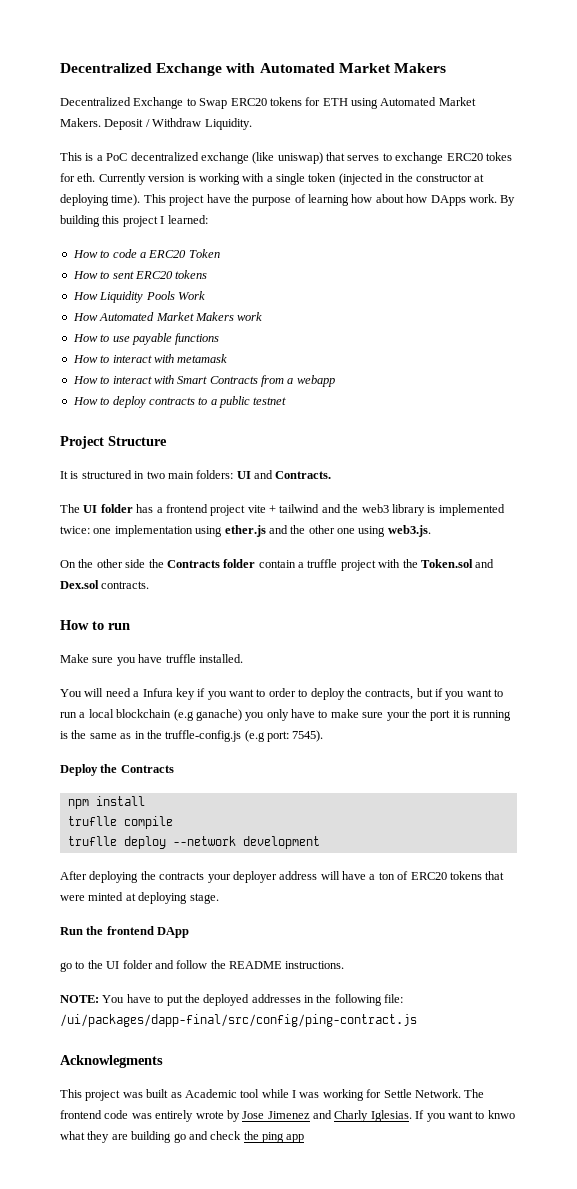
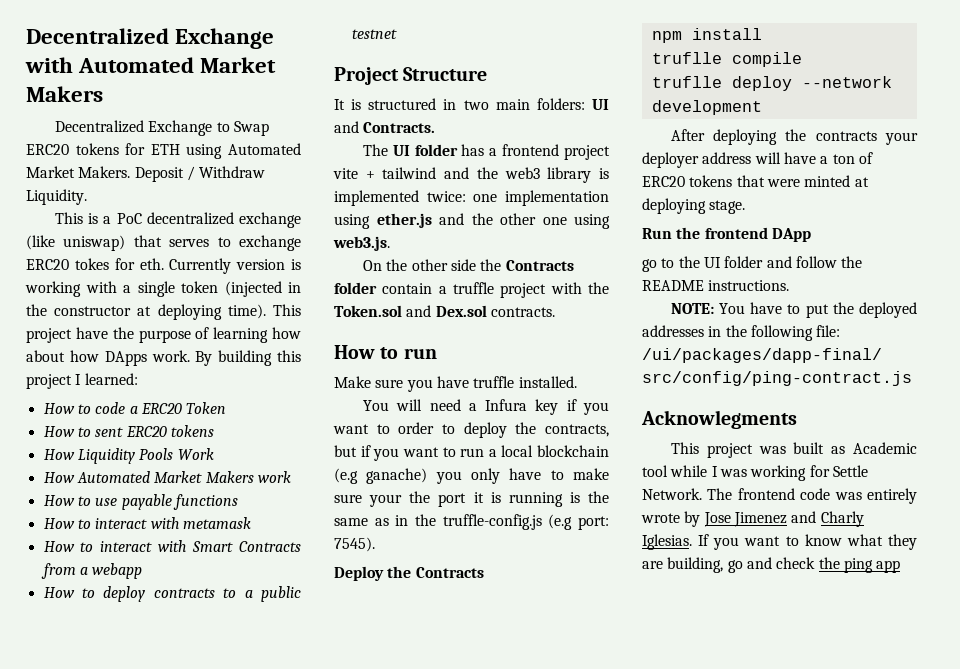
[487,1110,515,1119] knwo -> [804,534,842,546] know
[131,1131,172,1143] building -> [667,557,724,573] building,

